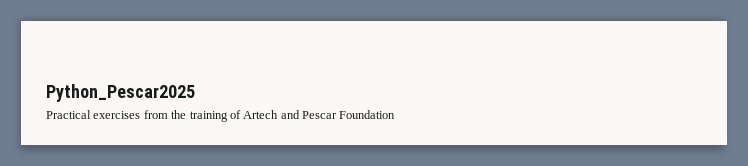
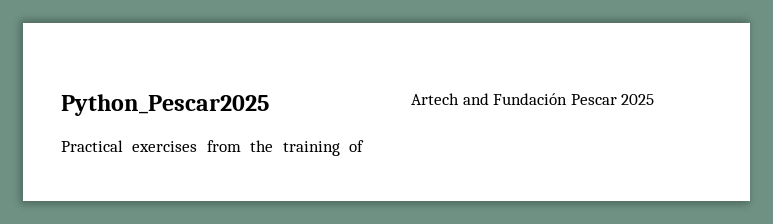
[302,110,396,119] Pescar Foundation -> [493,93,655,105] Fundación Pescar 2025

